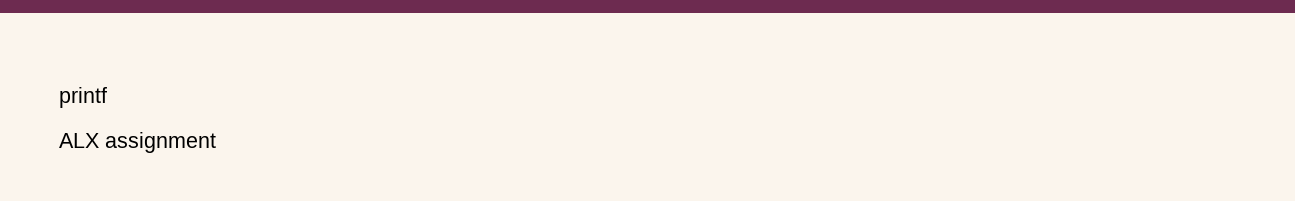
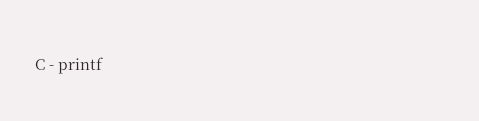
(59, 97) none -> [35,59,55,70] C -
[59,132,216,153] // ALX assignment -> (104, 65) none

